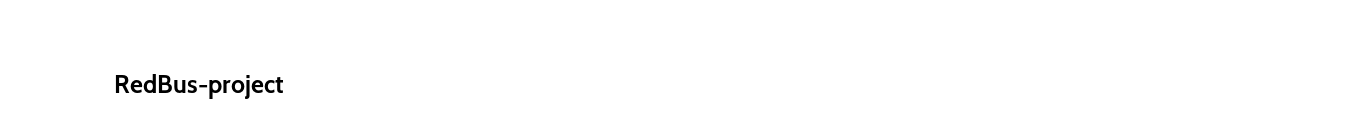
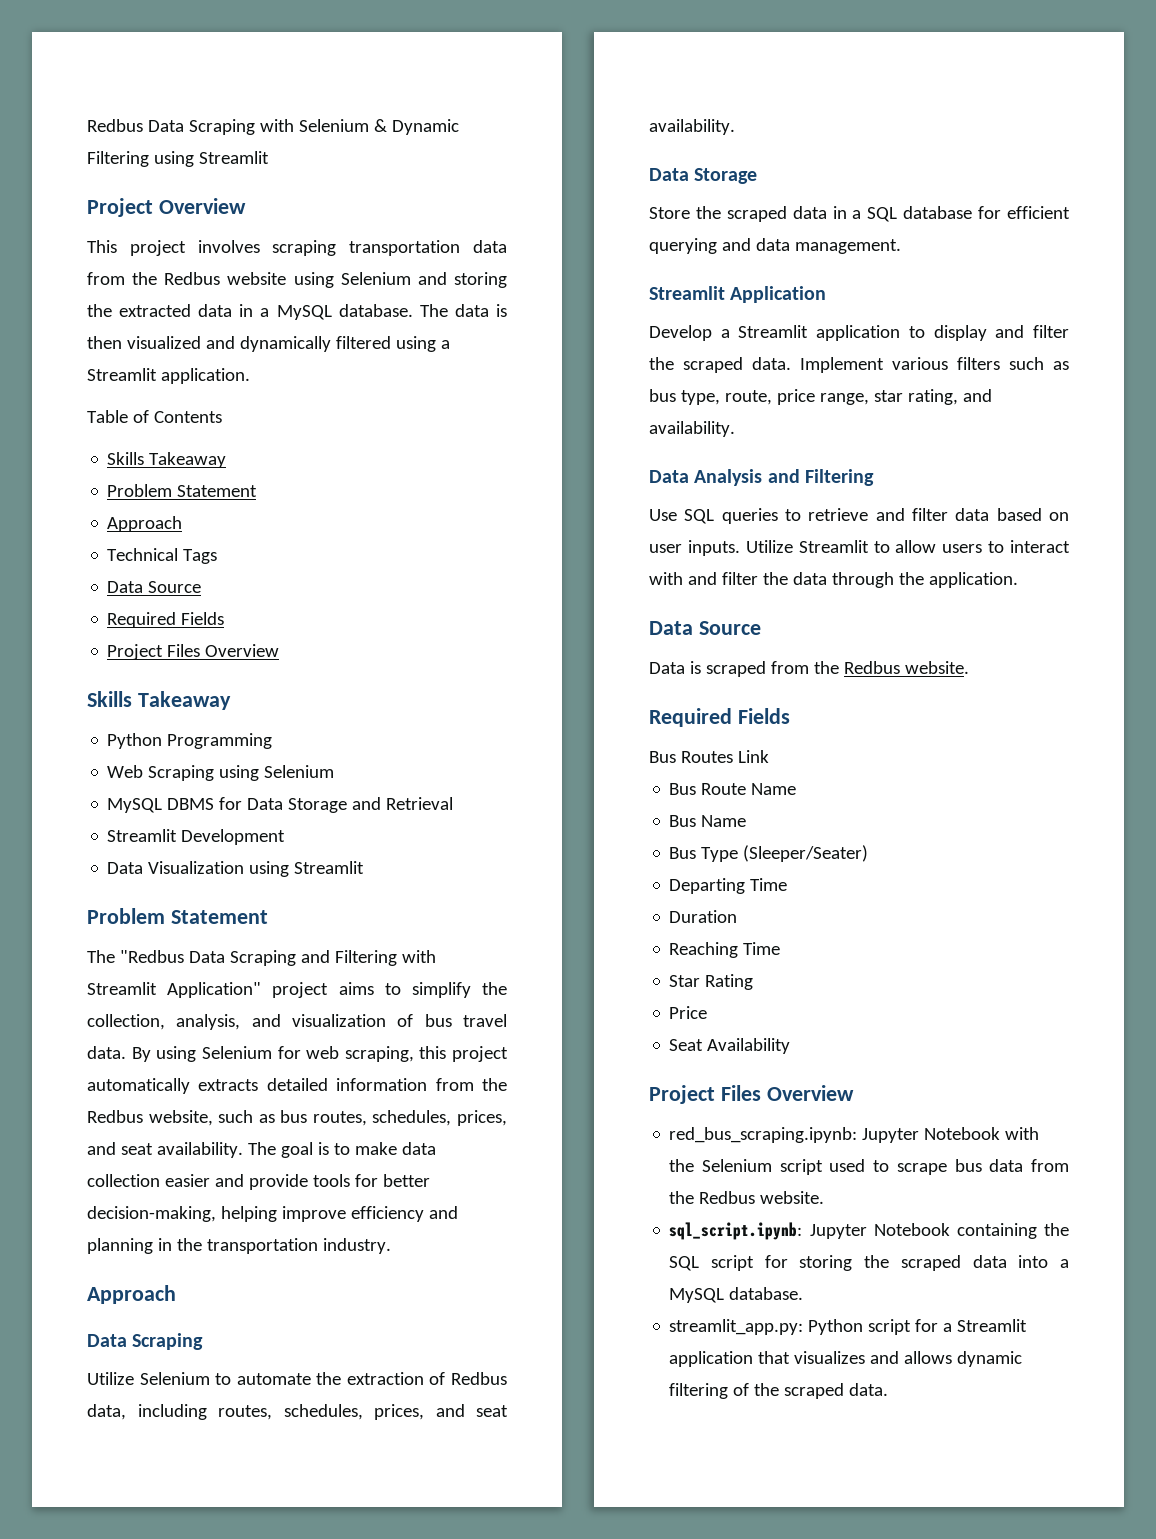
[114,74,284,99] RedBus-project -> [87,119,459,135] [87,151,269,167] [87,198,246,217] [87,240,507,256] [87,272,507,288] [87,304,507,320] [87,336,450,352] [87,368,250,384] [87,410,222,423] [107,452,227,468] [107,484,258,497] [107,516,183,532] [107,548,218,564] [107,581,202,593] [107,612,225,628] [107,644,280,660] [87,691,231,710] [107,733,273,749] [107,765,335,781] [107,797,454,813] [107,829,286,845] [107,861,365,877] [87,908,268,924] [87,950,436,966] [87,982,508,998] [87,1014,507,1030] [87,1046,508,1062] [87,1078,507,1094] [87,1110,507,1126] [87,1142,436,1158] [87,1174,430,1190] [87,1206,458,1222] [87,1238,391,1254] [87,1285,176,1304] [87,1333,204,1350] [87,1372,507,1385] [87,1404,508,1420] [649,119,735,135] [649,168,758,184] [649,206,1070,222] [649,238,901,254] [649,286,827,303] [649,325,1069,341] [649,357,1069,373] [649,389,992,405] [649,421,735,437] [649,469,875,486] [649,508,1069,524] [649,540,1070,556] [649,572,1018,588] [649,621,761,635] [649,661,969,677] [649,708,790,727] [649,750,769,763] [669,783,797,795] [669,815,747,827] [669,845,869,862] [669,878,788,894] [669,910,738,923] [669,942,781,958] [669,974,754,990] [669,1006,708,1019] [669,1038,791,1054] [649,1085,854,1104] [669,1127,1040,1143] [669,1159,1069,1175] [669,1191,825,1204] [669,1222,1069,1240] [669,1255,1069,1271] [669,1287,804,1303] [669,1319,1028,1335] [669,1351,1023,1367] [669,1383,889,1399] Redbus Data Scraping with Selenium & Dynamic Filtering using Streamlit // Project Overview // This project involves scraping transportation data from the Redbus website using Selenium and storing the extracted data in a MySQL database. The data is then visualized and dynamically filtered using a Streamlit application. // Table of Contents // Skills Takeaway // Problem Statement // Approach // Technical Tags // Data Source // Required Fields // Project Files Overview // Skills Takeaway // Python Programming // Web Scraping using Selenium // MySQL DBMS for Data Storage and Retrieval // Streamlit Development // Data Visualization using Streamlit // Problem Statement // The "Redbus Data Scraping and Filtering with Streamlit Application" project aims to simplify the collection, analysis, and visualization of bus travel data. By using Selenium for web scraping, this project automatically extracts detailed information from the Redbus website, such as bus routes, schedules, prices, and seat availability. The goal is to make data collection easier and provide tools for better decision-making, helping improve efficiency and planning in the transportation industry. // Approach // Data Scraping // Utilize Selenium to automate the extraction of Redbus data, including routes, schedules, prices, and seat availability. // Data Storage // Store the scraped data in a SQL database for efficient querying and data management. // Streamlit Application // Develop a Streamlit application to display and filter the scraped data. Implement various filters such as bus type, route, price range, star rating, and availability. // Data Analysis and Filtering // Use SQL queries to retrieve and filter data based on user inputs. Utilize Streamlit to allow users to interact with and filter the data through the application. // Data Source // Data is scraped from the Redbus website. // Required Fields // Bus Routes Link // Bus Route Name // Bus Name // Bus Type (Sleeper/Seater) // Departing Time // Duration // Reaching Time // Star Rating // Price // Seat Availability // Project Files Overview // red_bus_scraping.ipynb: Jupyter Notebook with the Selenium script used to scrape bus data from the Redbus website. // sql_script.ipynb: Jupyter Notebook containing the SQL script for storing the scraped data into a MySQL database. // streamlit_app.py: Python script for a Streamlit application that visualizes and allows dynamic filtering of the scraped data.

